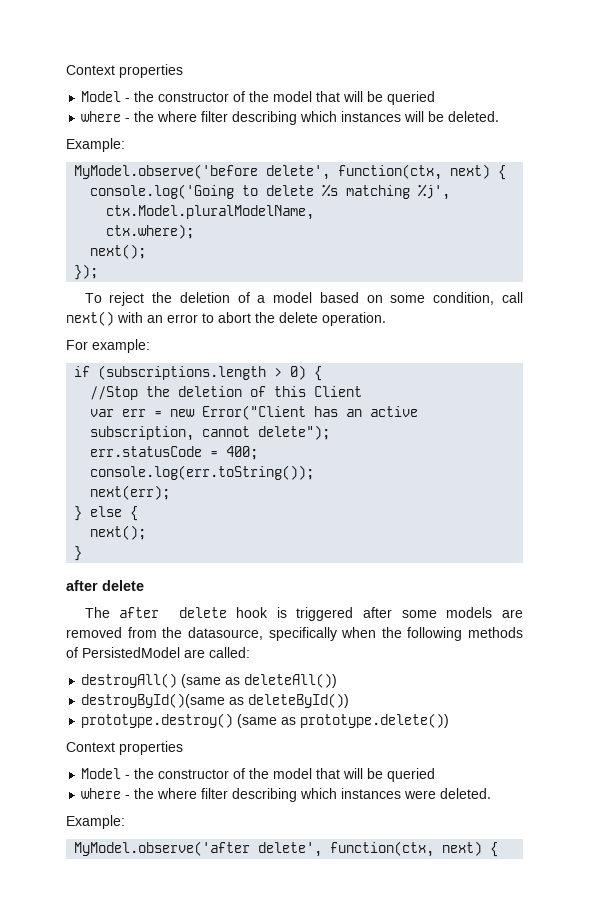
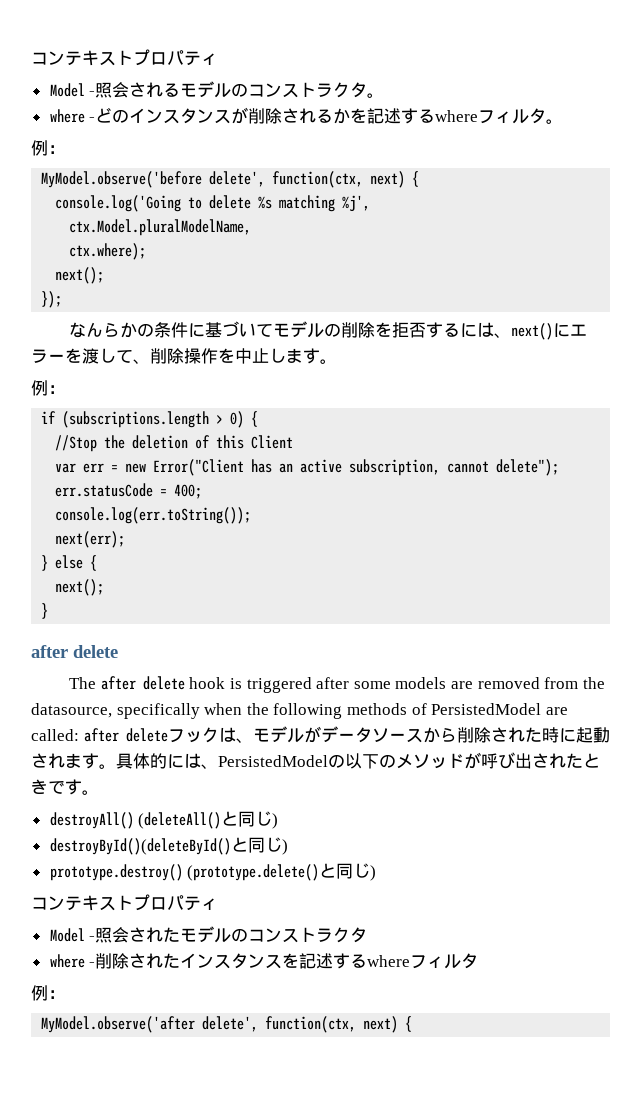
[66,64,183,78] [81,91,436,105] [81,111,500,125] [66,138,125,152] Context properties // Model - the constructor of the model that will be queried // where - the where filter describing which instances will be deleted. // Example: -> [31,49,218,66] [49,81,385,98] [49,107,564,124] [31,140,65,156] コンテキストプロパティ // Model -照会されるモデルのコンストラクタ。 // where -どのインスタンスが削除されるかを記述するwhereフィルタ。 // 例：
[84,292,523,306] [66,311,386,326] [66,339,150,353] To reject the deletion of a model based on some condition, call next() with an error to abort the delete operation. // For example: -> [69,321,588,340] [31,348,337,364] [31,380,65,396] なんらかの条件に基づいてモデルの削除を拒否するには、next()にエラーを渡して、削除操作を中止します。 // 例：
[81,673,338,688] [81,693,350,708] [81,713,450,728] [66,741,183,755] [81,768,436,782] [81,788,492,802] [66,815,125,829] // destroyAll() (same as deleteAll()) // destroyById()(same as deleteById()) // prototype.destroy() (same as prototype.delete()) // Context properties // Model - the constructor of the model that will be queried // where - the where filter describing which instances were deleted. // Example: -> [83,726,610,743] [31,752,600,769] [31,779,99,795] [49,811,279,829] [49,837,288,855] [49,863,377,881] [31,894,218,911] [49,926,368,943] [49,953,479,969] [31,985,65,1001] after deleteフックは、モデルがデータソースから削除された時に起動されます。具体的には、PersistedModelの以下のメソッドが呼び出されたときです。 // destroyAll() (deleteAll()と同じ) // destroyById()(deleteById()と同じ) // prototype.destroy() (prototype.delete()と同じ) // コンテキストプロパティ // Model -照会されたモデルのコンストラクタ // where -削除されたインスタンスを記述するwhereフィルタ // 例：

